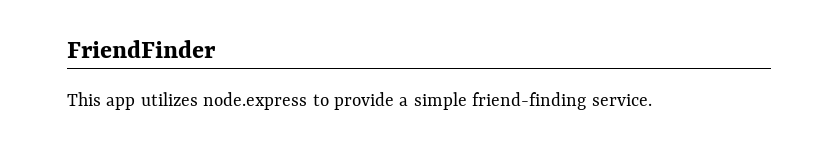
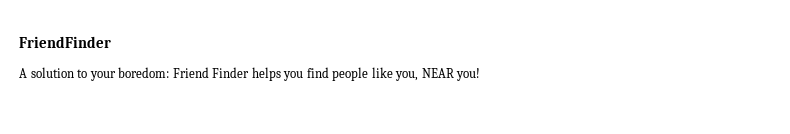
[67,92,652,110] This app utilizes node.express to provide a simple friend-finding service. -> [19,67,481,81] A solution to your boredom: Friend Finder helps you find people like you, NEAR you!

